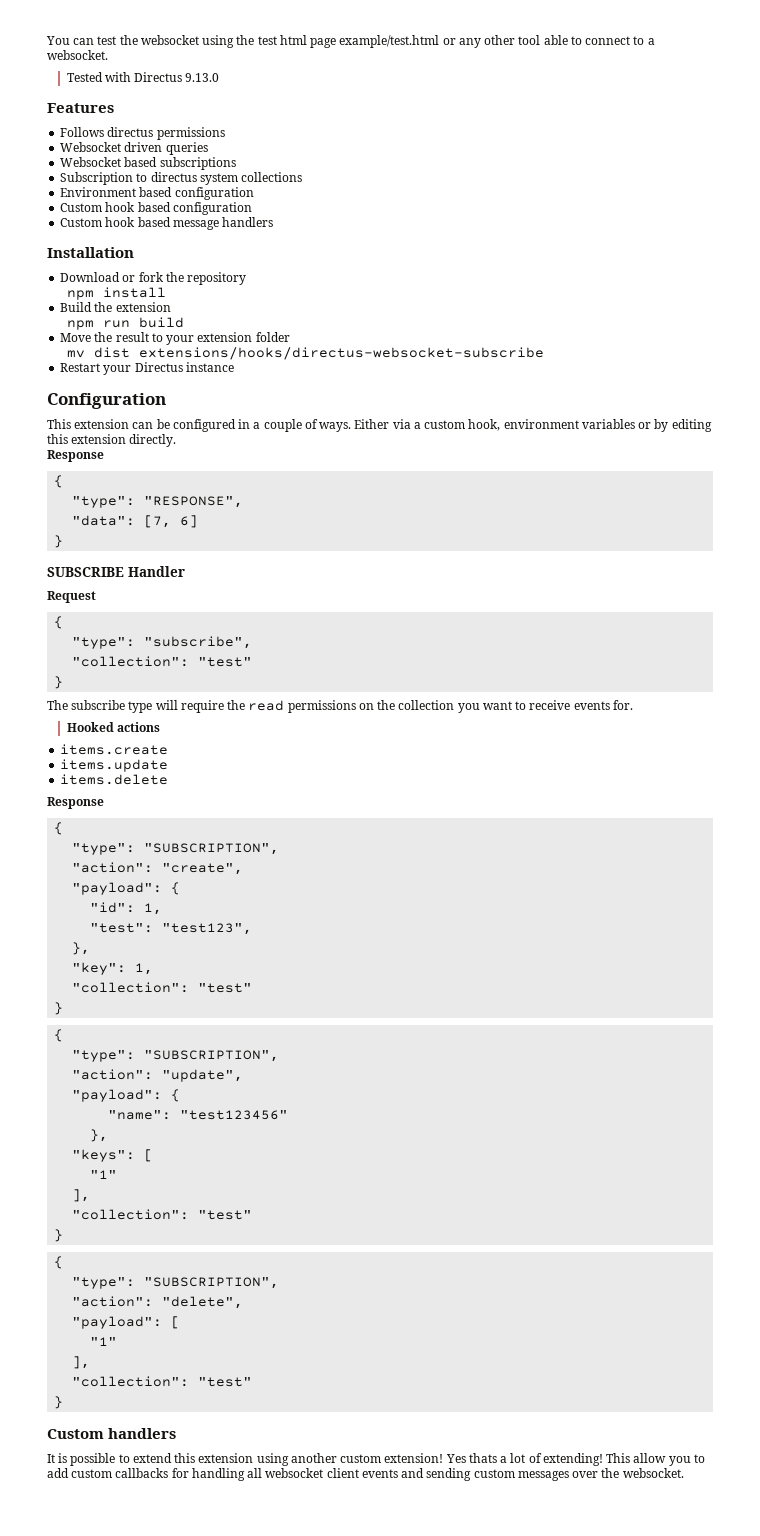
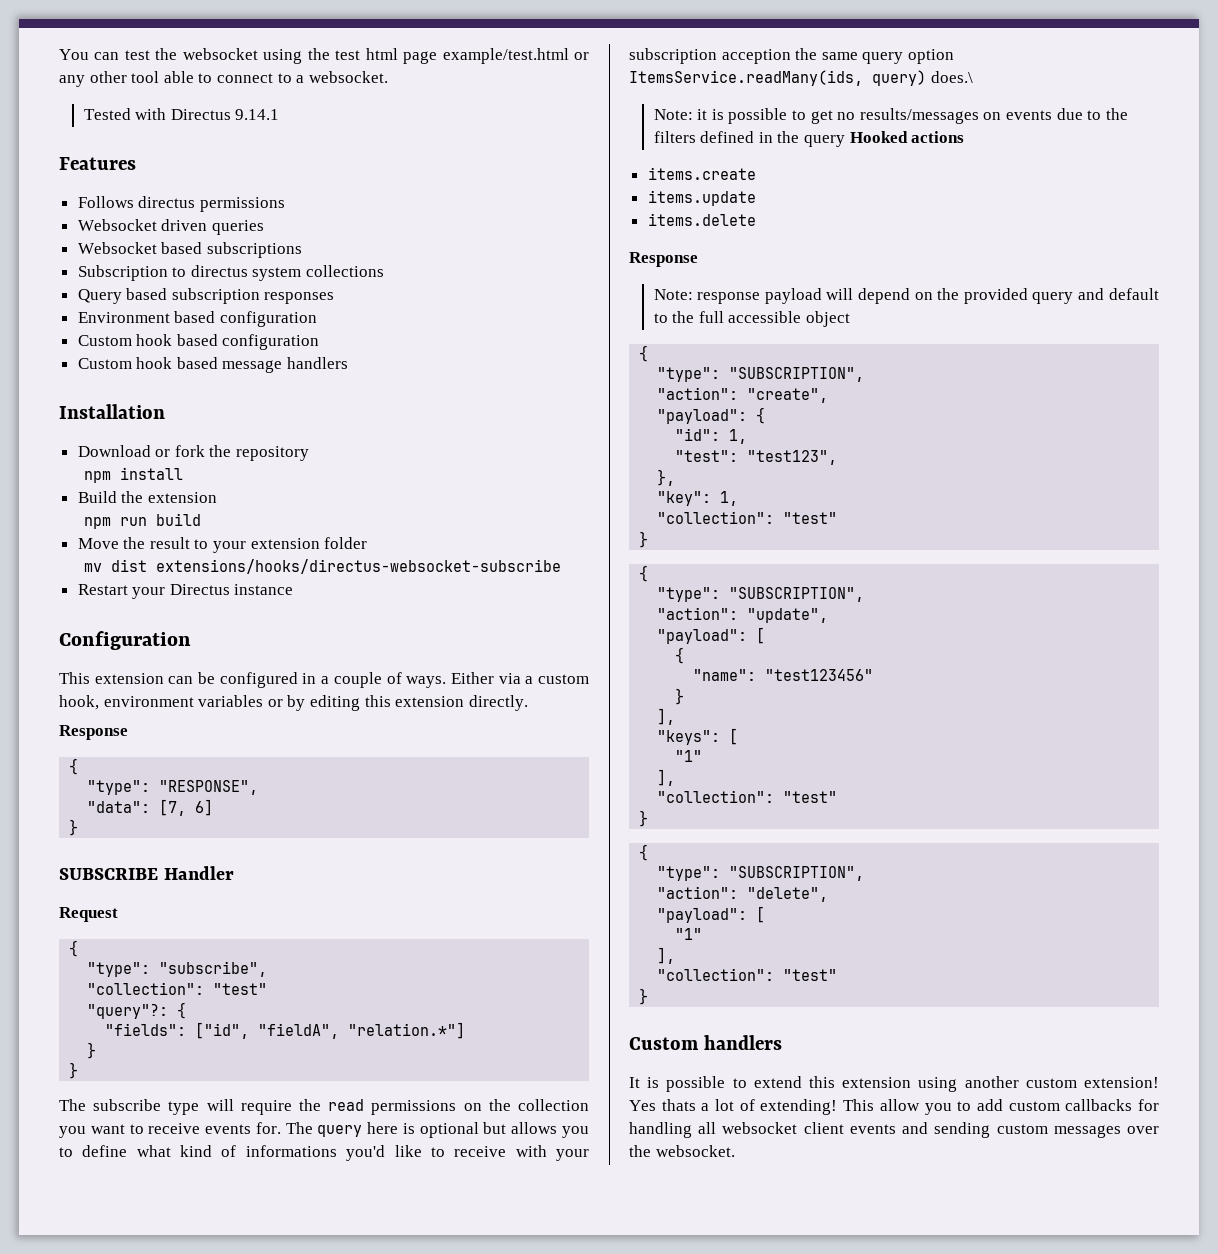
[185,73,220,82] 9.13.0 -> [235,109,280,120] 9.14.1
(303, 177) none -> [77,288,335,304] // Query based subscription responses
(253, 662) none -> [87,1002,187,1019] [105,1022,466,1039] [87,1042,97,1059] // "query"?: { // "fields": ["id", "fieldA", "relation.*"] // }
(633, 705) // -> [285,1122,589,1138] [59,1145,589,1161] [629,48,954,64] [629,70,973,86] [653,108,1128,124] [653,131,845,147] The query here is optional but allows you to define what kind of informations you'd like to receive with your subscription acception the same query option ItemsService.readMany(ids, query) does.\ // Note: it is possible to get no results/messages on events due to the filters defined in the query
(104, 803) none -> [653,288,1159,304] [653,311,850,327] // Note: response payload will depend on the provided query and default to the full accessible object
(163, 1095) none -> [756,627,766,644] [ //
[90,1129,109,1142] }, -> [675,688,685,705] [657,708,676,725] } // ],

